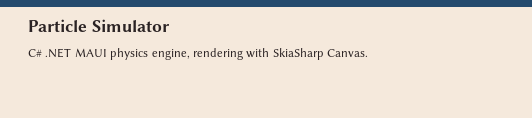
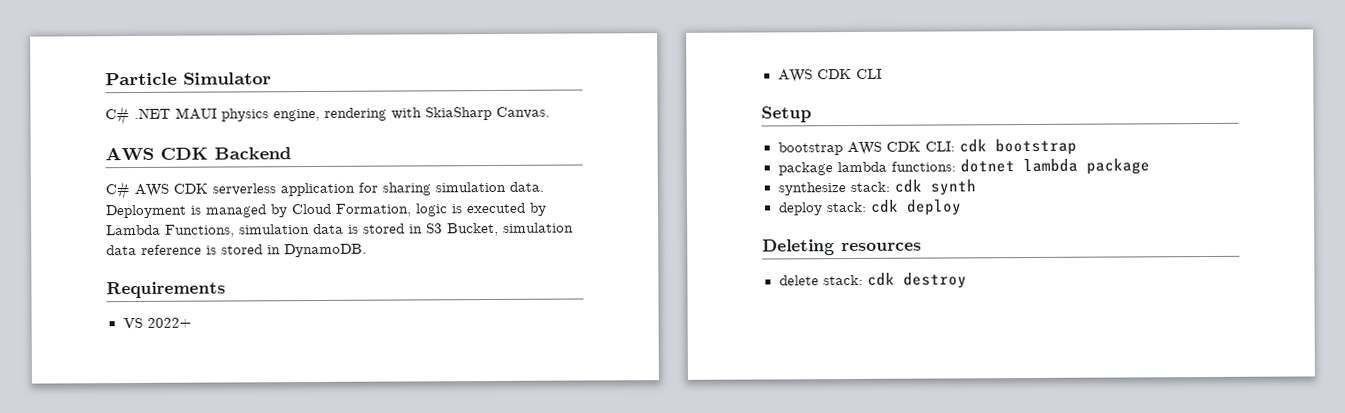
(368, 53) none -> [105,146,291,162] [105,181,544,201] [105,202,547,219] [106,222,574,238] [106,243,367,258] [106,281,226,299] [122,317,192,329] [777,68,882,83] [761,106,812,123] [777,138,1077,156] [777,158,1150,176] [777,179,976,196] [777,199,962,216] [762,239,922,256] [778,272,967,289] // AWS CDK Backend // C# AWS CDK serverless application for sharing simulation data. Deployment is managed by Cloud Formation, logic is executed by Lambda Functions, simulation data is stored in S3 Bucket, simulation data reference is stored in DynamoDB. // Requirements // VS 2022+ // AWS CDK CLI // Setup // bootstrap AWS CDK CLI: cdk bootstrap // package lambda functions: dotnet lambda package // synthesize stack: cdk synth // deploy stack: cdk deploy // Deleting resources // delete stack: cdk destroy

